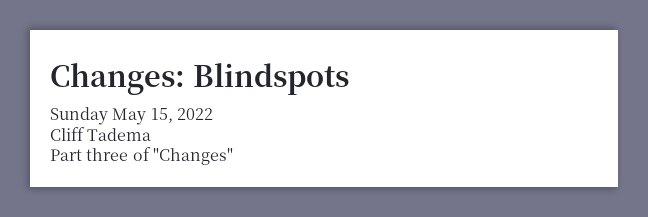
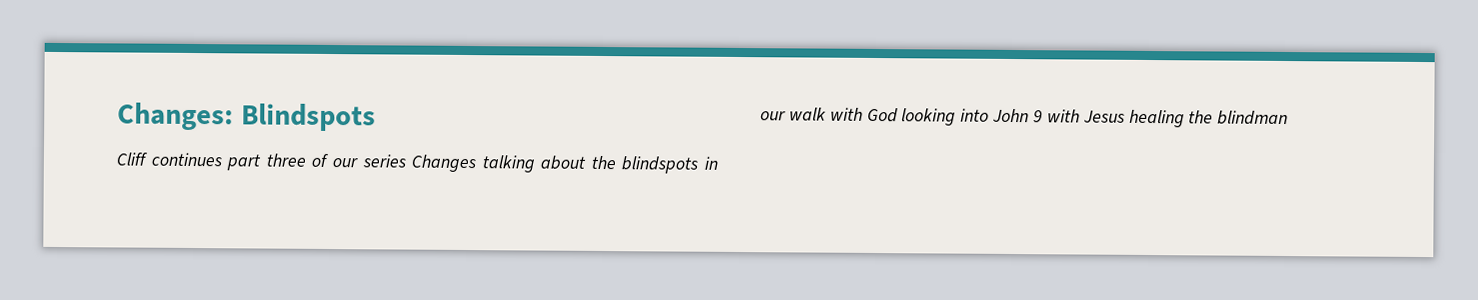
[50,107,213,125] [50,127,152,141] [50,147,233,165] Sunday May 15, 2022 // Cliff Tadema // Part three of "Changes" -> [116,152,718,174] [760,107,1289,128] Cliff continues part three of our series Changes talking about the blindspots in our walk with God looking into John 9 with Jesus healing the blindman

